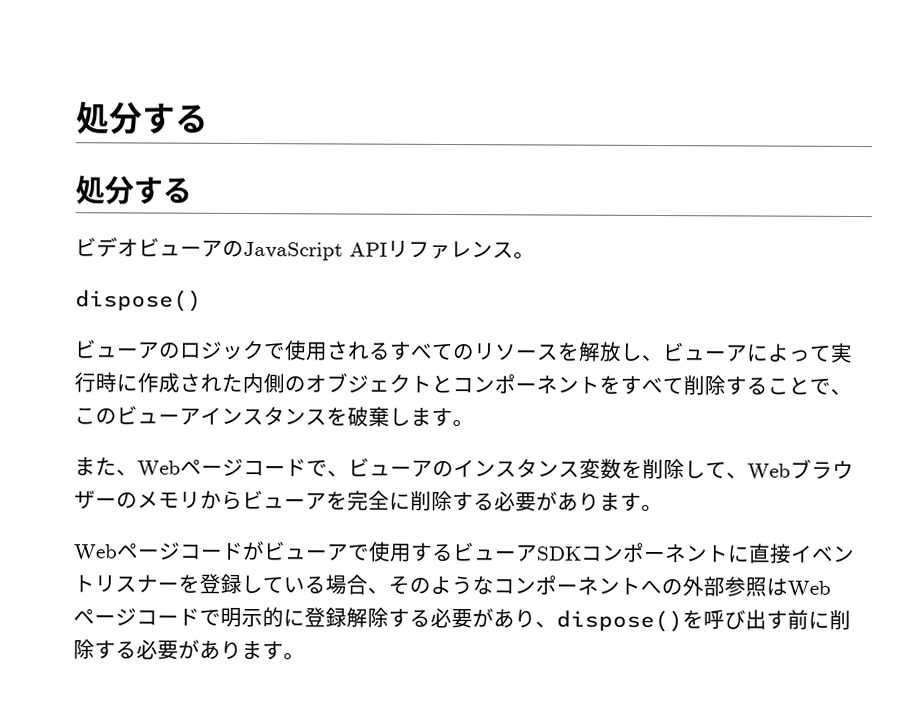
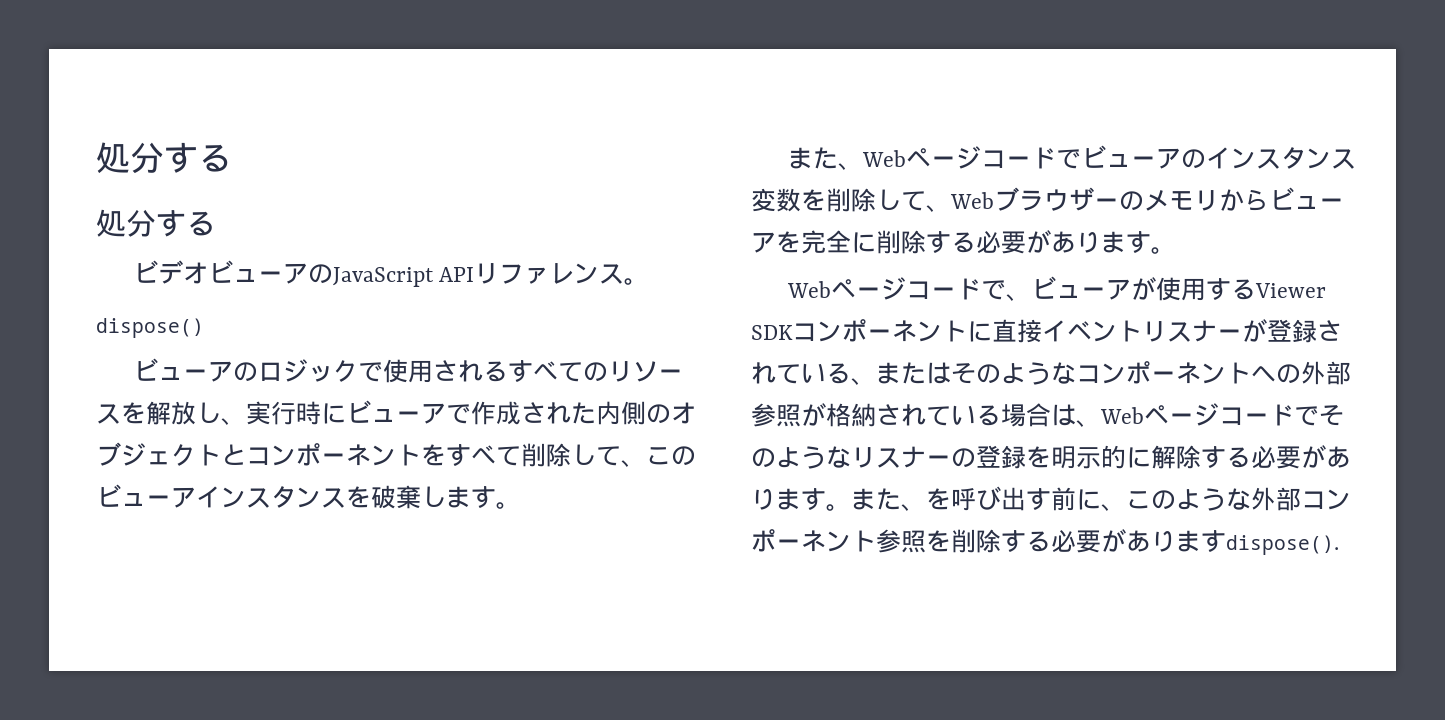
[662,342,853,363] [74,372,138,393] ビューアによって実行時に -> [246,400,471,425] 実行時にビューアで
[725,376,831,396] することで -> [571,444,621,466] して
[327,470,349,477] 、 -> (1081, 159) none
[242,540,370,561] がビューアで -> [980,276,1156,301] で、ビューアが
[452,542,538,562] ビューア -> [1254,283,1326,298] Viewer
[178,573,389,595] を登録している場合、 -> [1242,319,1342,343] [751,362,951,385] が登録されている、または
[766,577,831,597] [73,608,221,626] はWebページコードで -> [801,403,1344,427] [751,445,1051,469] が格納されている場合は、Webページコードでそのようなリスナーの登録を
[304,607,347,628] 登録 -> (1151, 457) none
[535,609,683,633] 、dispose() -> [776,488,926,511] ます。また、
[829,609,851,630] [73,639,305,661] 削除する必要があります。 -> [1101,487,1351,511] [751,529,1339,555] 、このような外部コンポーネント参照を削除する必要がありますdispose().

